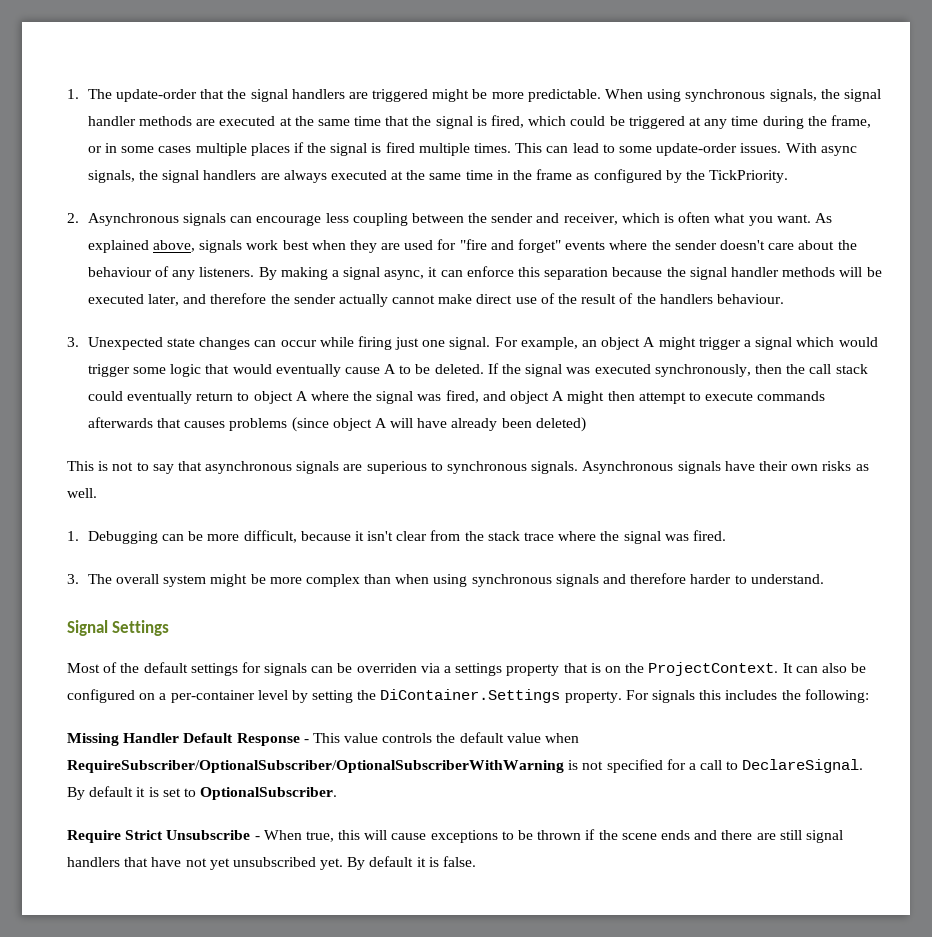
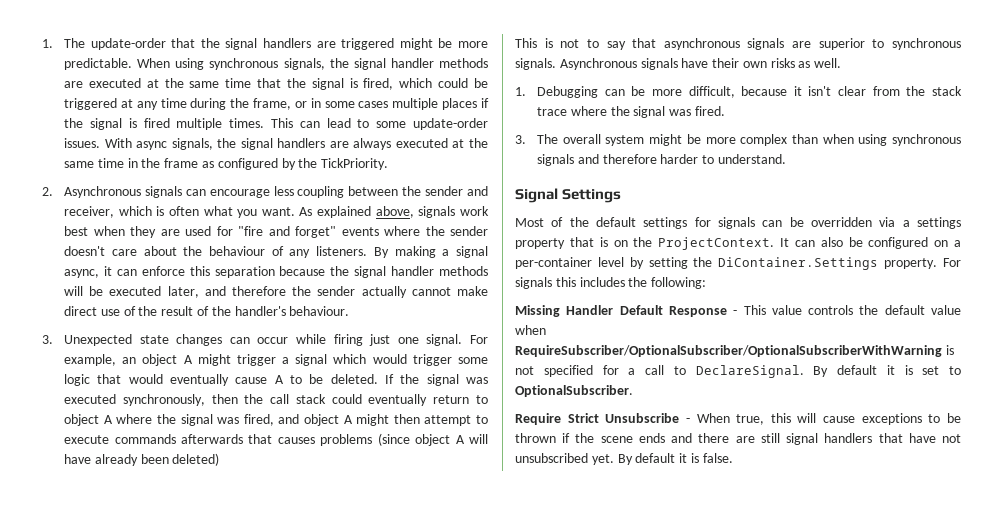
[659,294,713,304] handlers -> [234,306,286,316] handler's
[366,461,427,474] superious -> [818,38,865,50] superior
[356,663,417,673] overriden -> [811,217,872,227] overridden
[209,858,230,870] yet -> (961, 438) none

